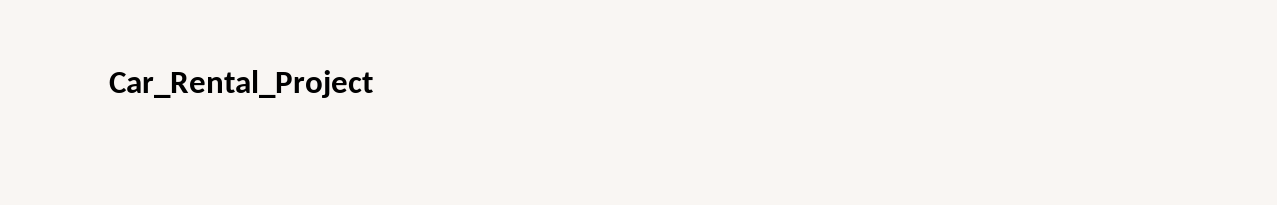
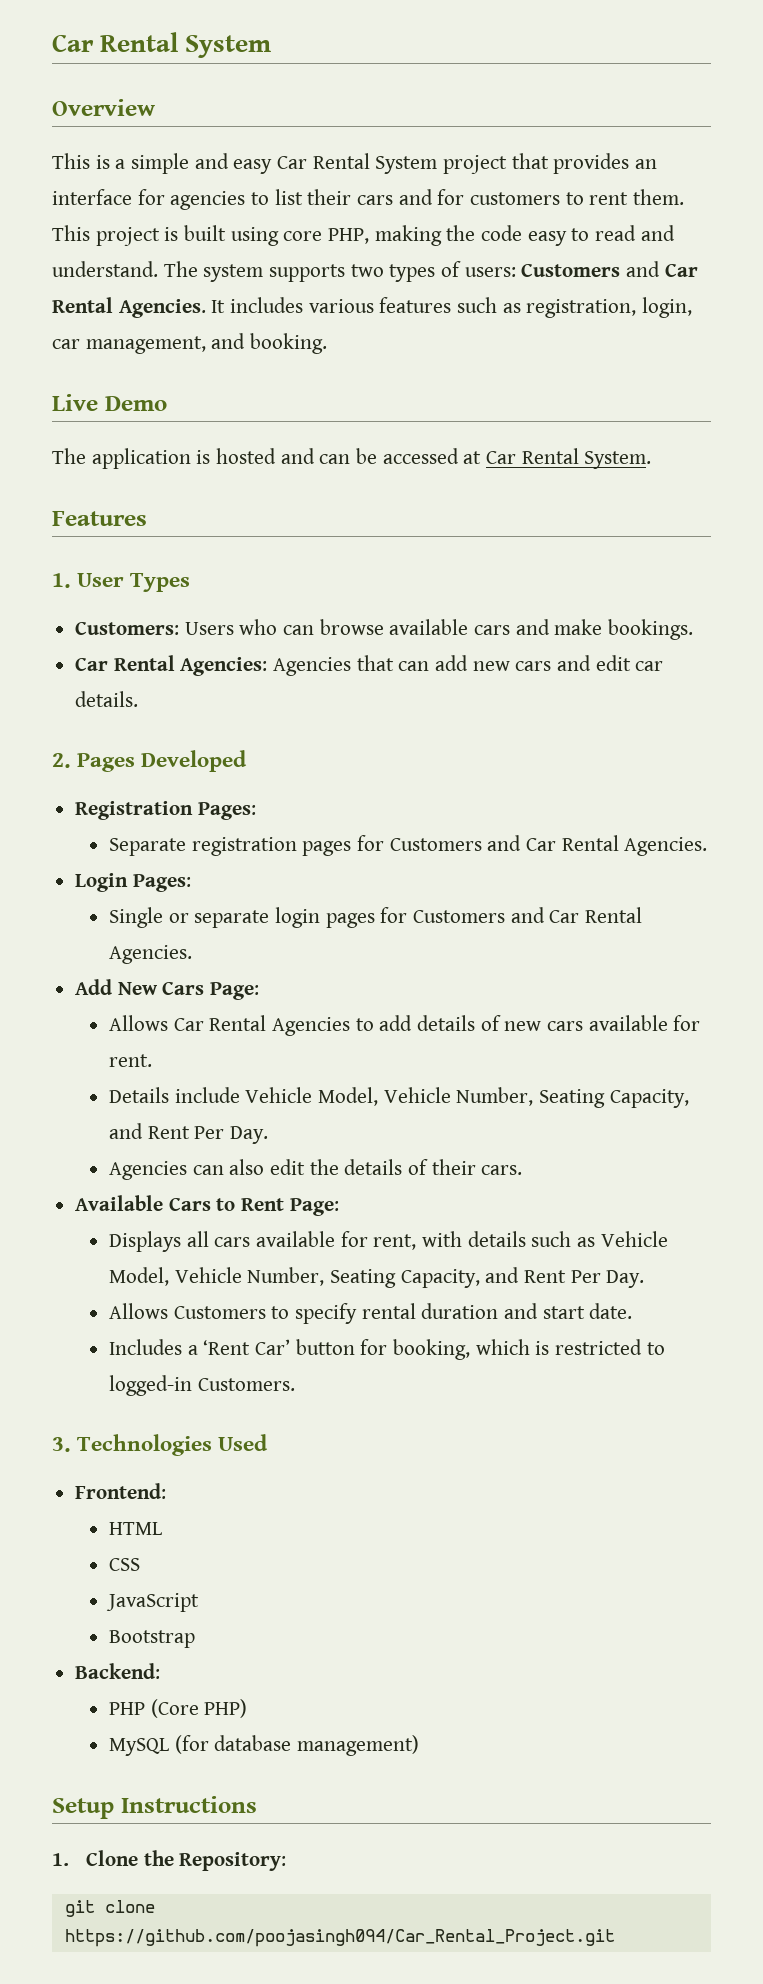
[109,70,373,98] Car_Rental_Project -> [52,32,272,58] [52,99,155,116] [52,153,658,174] [52,189,685,210] [52,225,675,246] [52,261,698,282] [52,297,693,318] [52,333,328,354] [52,394,167,411] [52,448,652,469] [52,511,147,526] [52,573,191,592] [75,619,694,640] [75,655,664,676] [75,691,139,707] [52,750,248,772] [75,801,256,820] [108,835,708,856] [75,873,191,892] [108,907,642,928] [108,945,192,964] [75,979,260,1000] [108,1015,701,1036] [108,1054,152,1067] [108,1087,689,1108] [108,1123,268,1144] [108,1159,523,1180] [75,1195,339,1216] [108,1231,668,1252] [108,1267,645,1288] [108,1303,633,1324] [108,1339,665,1360] [108,1375,295,1396] [52,1434,269,1456] [75,1483,167,1499] [108,1522,162,1535] [108,1558,140,1571] [105,1593,199,1612] [108,1630,195,1648] [75,1663,161,1679] [108,1699,248,1718] [108,1735,419,1756] [52,1796,257,1819] [52,1850,287,1871] [64,1900,155,1917] [64,1929,615,1947] Car Rental System // Overview // This is a simple and easy Car Rental System project that provides an interface for agencies to list their cars and for customers to rent them. This project is built using core PHP, making the code easy to read and understand. The system supports two types of users: Customers and Car Rental Agencies. It includes various features such as registration, login, car management, and booking. // Live Demo // The application is hosted and can be accessed at Car Rental System. // Features // 1. User Types // Customers: Users who can browse available cars and make bookings. // Car Rental Agencies: Agencies that can add new cars and edit car details. // 2. Pages Developed // Registration Pages: // Separate registration pages for Customers and Car Rental Agencies. // Login Pages: // Single or separate login pages for Customers and Car Rental Agencies. // Add New Cars Page: // Allows Car Rental Agencies to add details of new cars available for rent. // Details include Vehicle Model, Vehicle Number, Seating Capacity, and Rent Per Day. // Agencies can also edit the details of their cars. // Available Cars to Rent Page: // Displays all cars available for rent, with details such as Vehicle Model, Vehicle Number, Seating Capacity, and Rent Per Day. // Allows Customers to specify rental duration and start date. // Includes a ‘Rent Car’ button for booking, which is restricted to logged-in Customers. // 3. Technologies Used // Frontend: // HTML // CSS // JavaScript // Bootstrap // Backend: // PHP (Core PHP) // MySQL (for database management) // Setup Instructions // 1. Clone the Repository: // git clone https://github.com/poojasingh094/Car_Rental_Project.git

